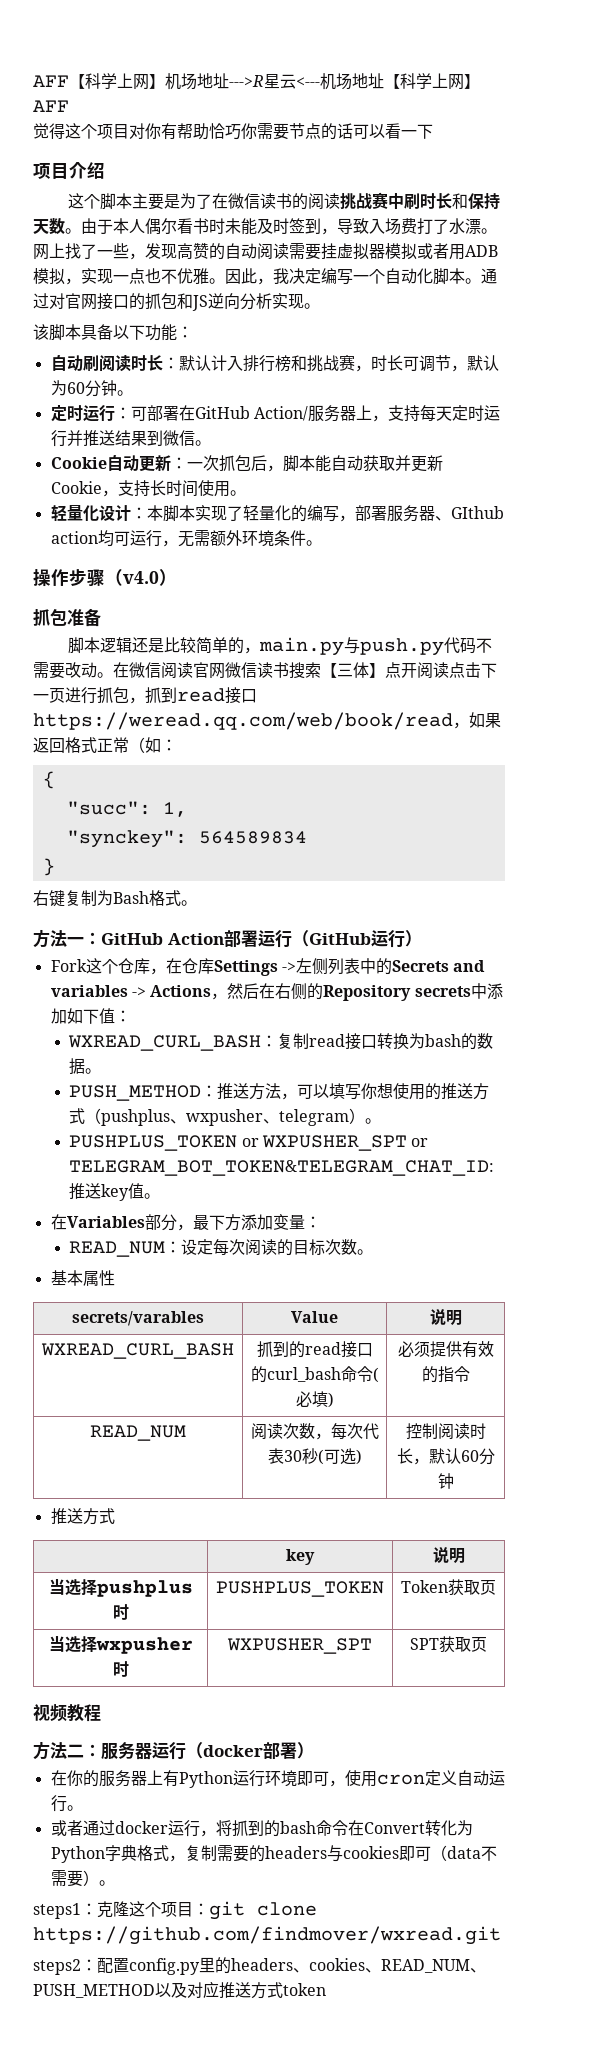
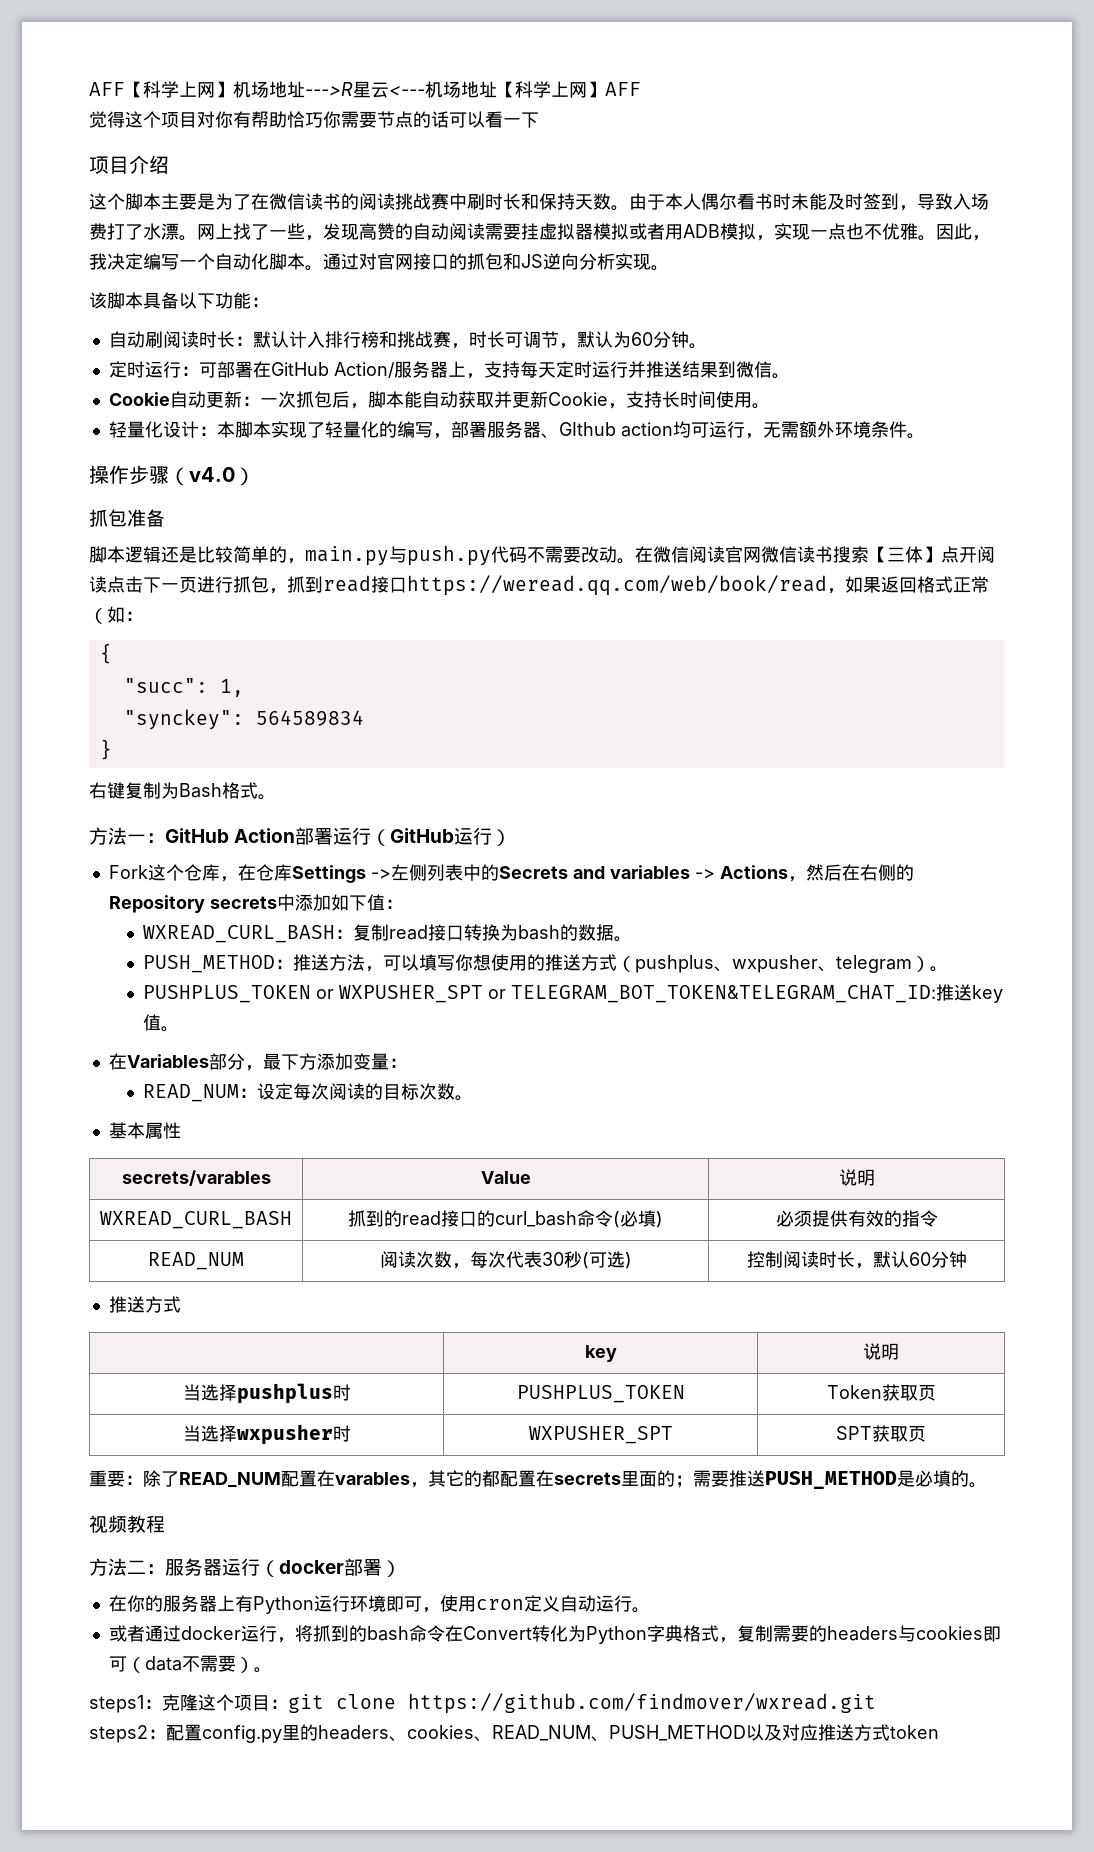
(487, 1644) none -> [89,1470,987,1489] // 重要：除了READ_NUM配置在varables，其它的都配置在secrets里面的；需要推送PUSH_METHOD是必填的。

